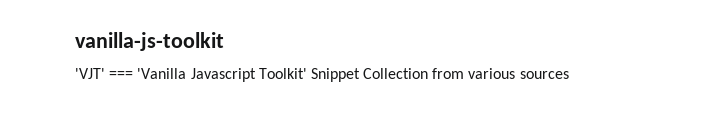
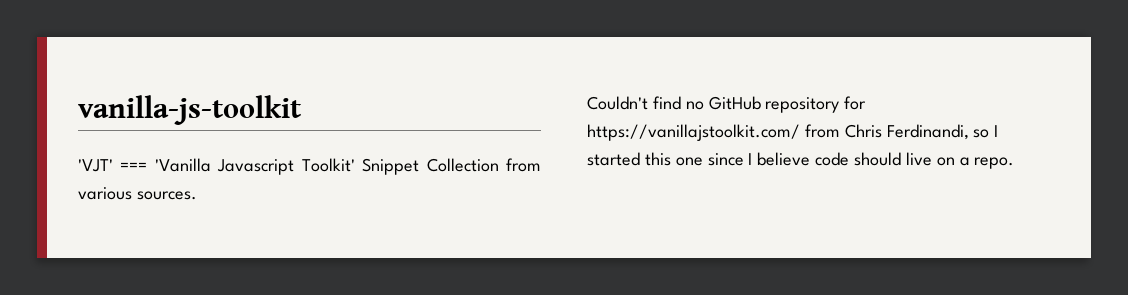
[519,71,569,79] sources -> [136,191,197,200] [587,96,867,113] [587,124,999,141] [587,152,1015,169] sources. // Couldn't find no GitHub repository for https://vanillajstoolkit.com/ from Chris Ferdinandi, so I started this one since I believe code should live on a repo.

